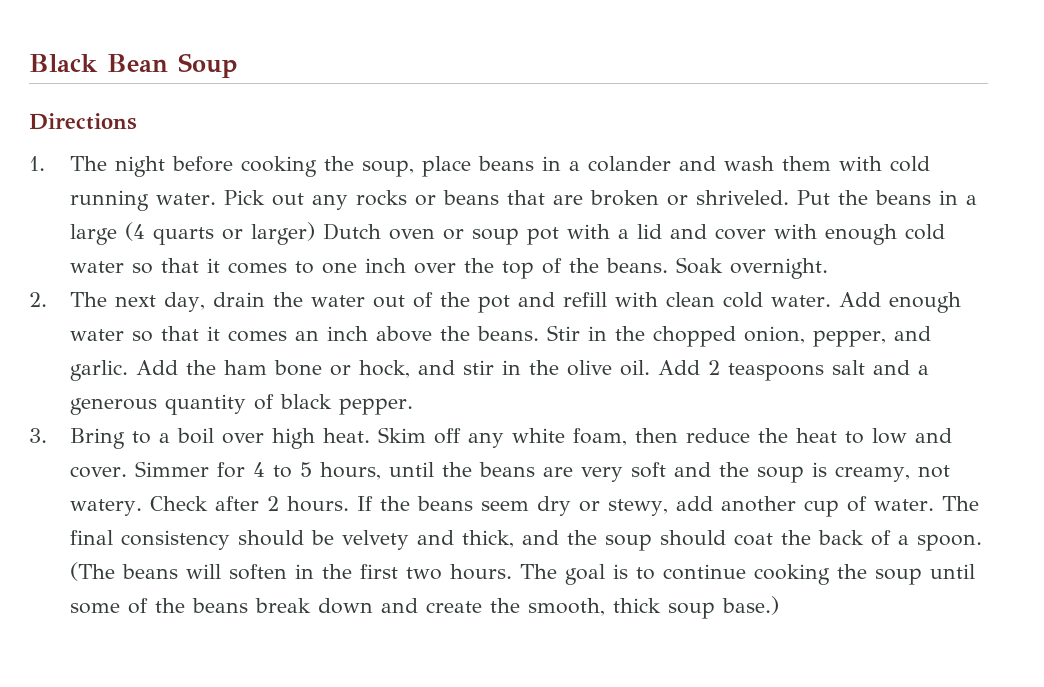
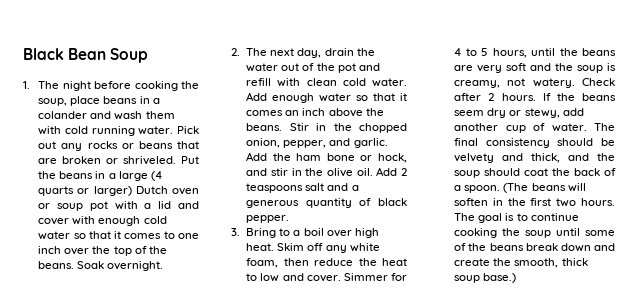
[29,113,137,130] // Directions -> (149, 55) none

